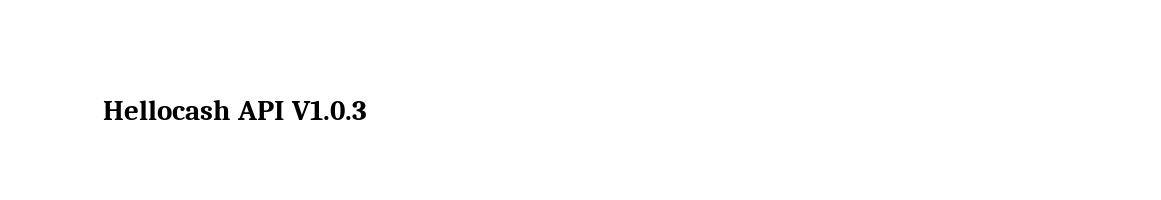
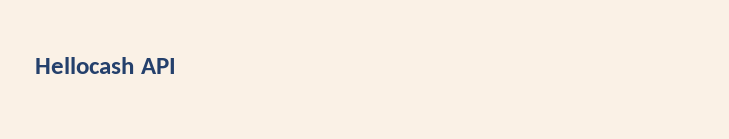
[290,100,367,120] V1.0.3 -> (176, 66) none

